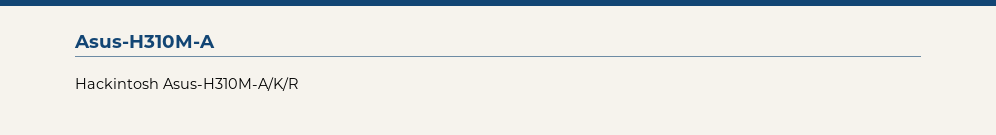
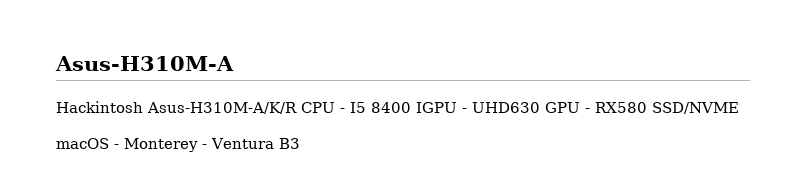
(298, 84) none -> [301,102,739,114] [56,138,300,152] CPU - I5 8400 IGPU - UHD630 GPU - RX580 SSD/NVME // macOS - Monterey - Ventura B3

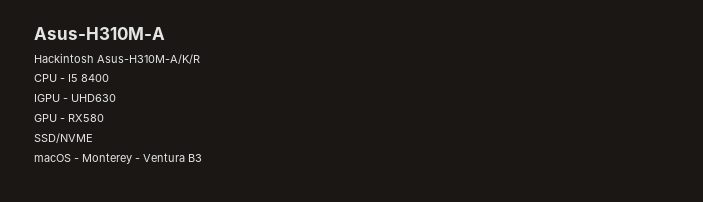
(297, 108) none -> (200, 59) //
(411, 107) none -> (109, 78) //
(540, 107) none -> (116, 98) //
(647, 107) none -> (104, 118) //

